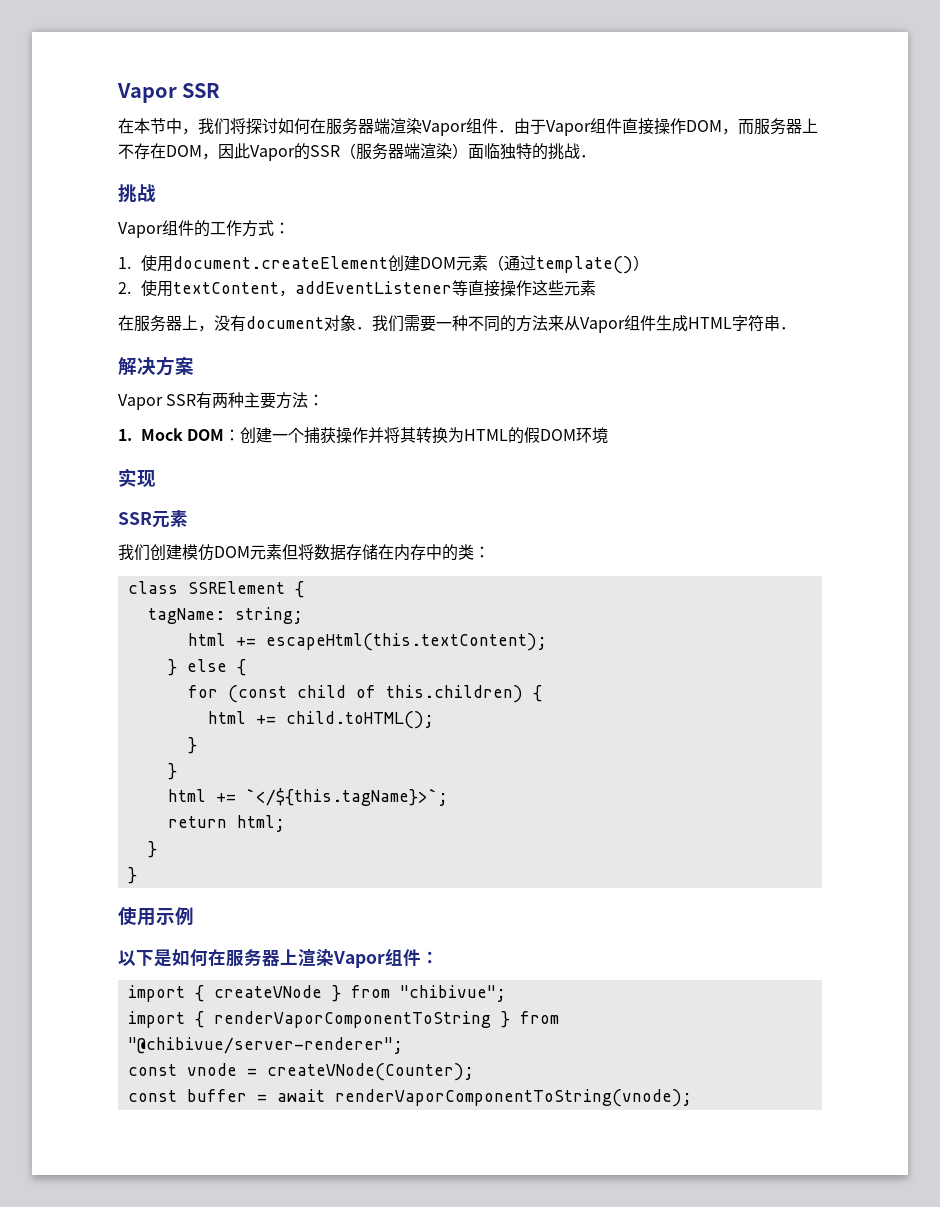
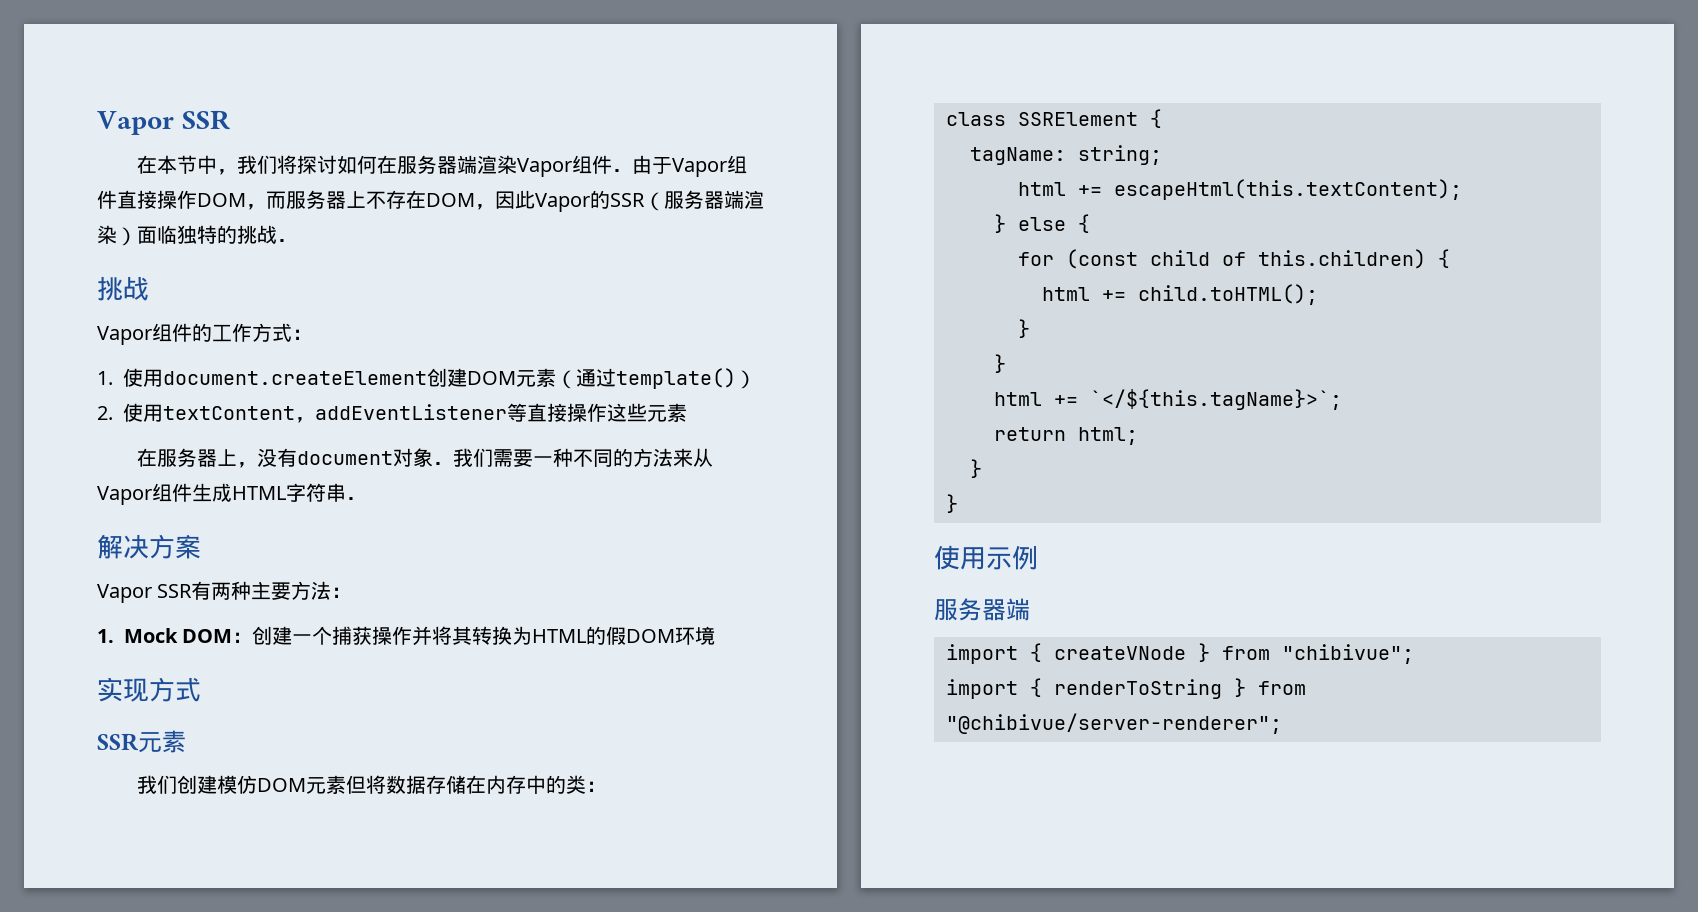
(156, 479) none -> [149,677,201,702] 方式
[118,949,439,968] 以下是如何在服务器上渲染Vapor组件： -> [934,598,1030,621] 服务器端
[213,1011,491,1028] renderVaporComponentToString -> [1054,679,1222,699] renderToString
[127,1063,474,1081] [127,1089,692,1107] // const vnode = createVNode(Counter); // const buffer = await renderVaporComponentToString(vnode); -> (1282, 723) none

